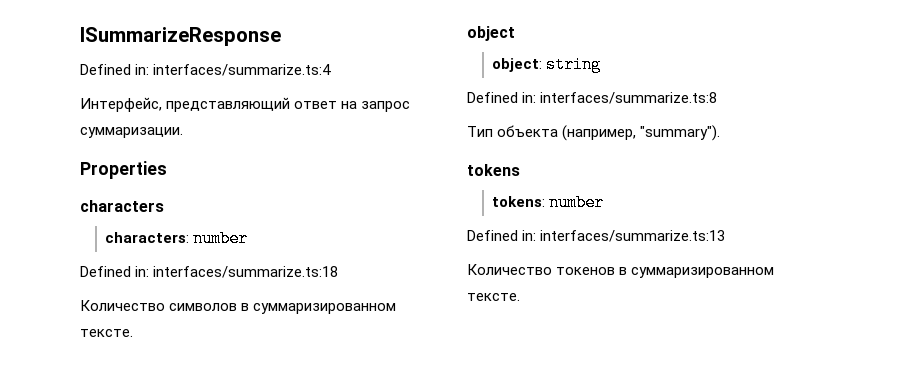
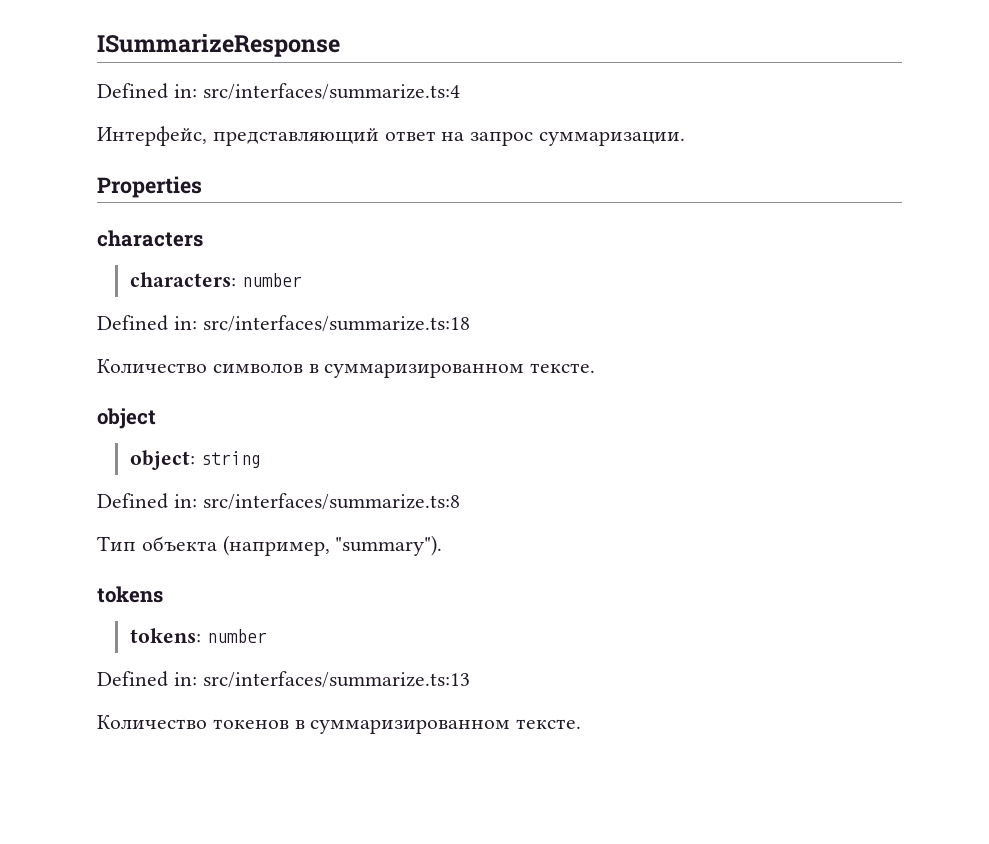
[153,64,332,76] interfaces/summarize.ts:4 -> [202,83,460,100] src/interfaces/summarize.ts:4
[153,266,339,278] interfaces/summarize.ts:18 -> [202,315,470,332] src/interfaces/summarize.ts:18
[540,92,718,104] interfaces/summarize.ts:8 -> [202,493,460,510] src/interfaces/summarize.ts:8
[540,230,726,242] interfaces/summarize.ts:13 -> [202,671,470,688] src/interfaces/summarize.ts:13

